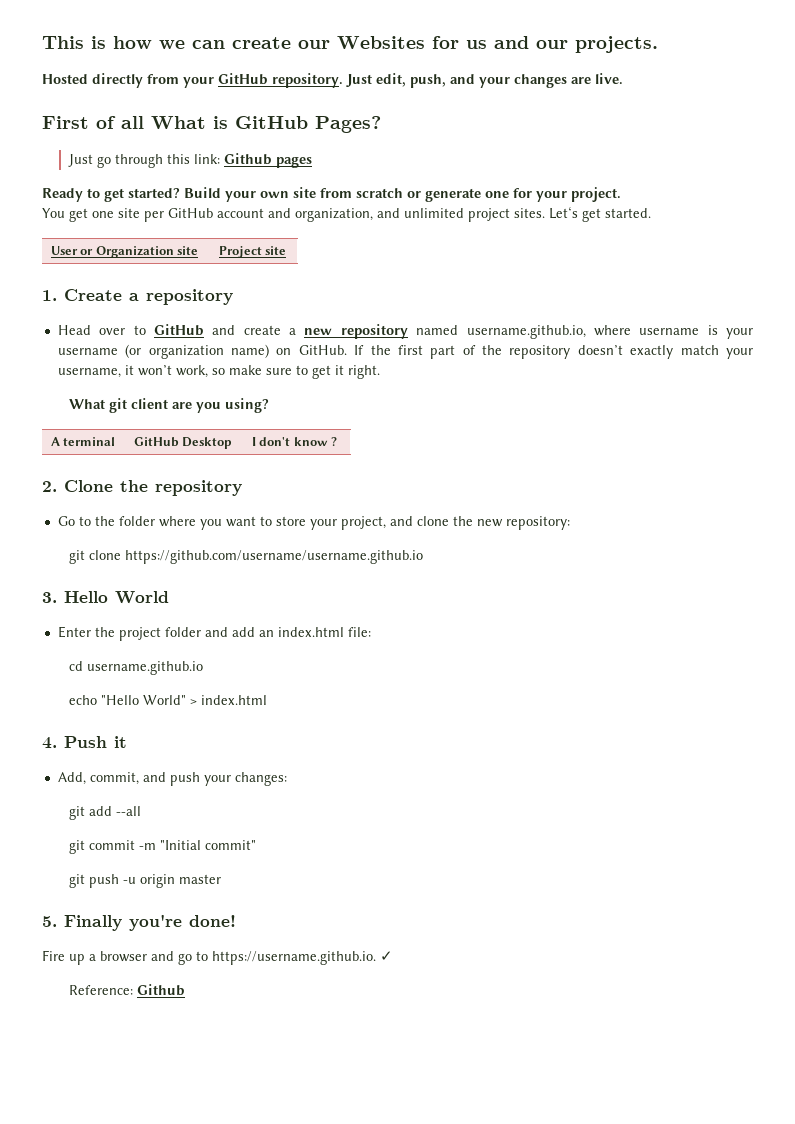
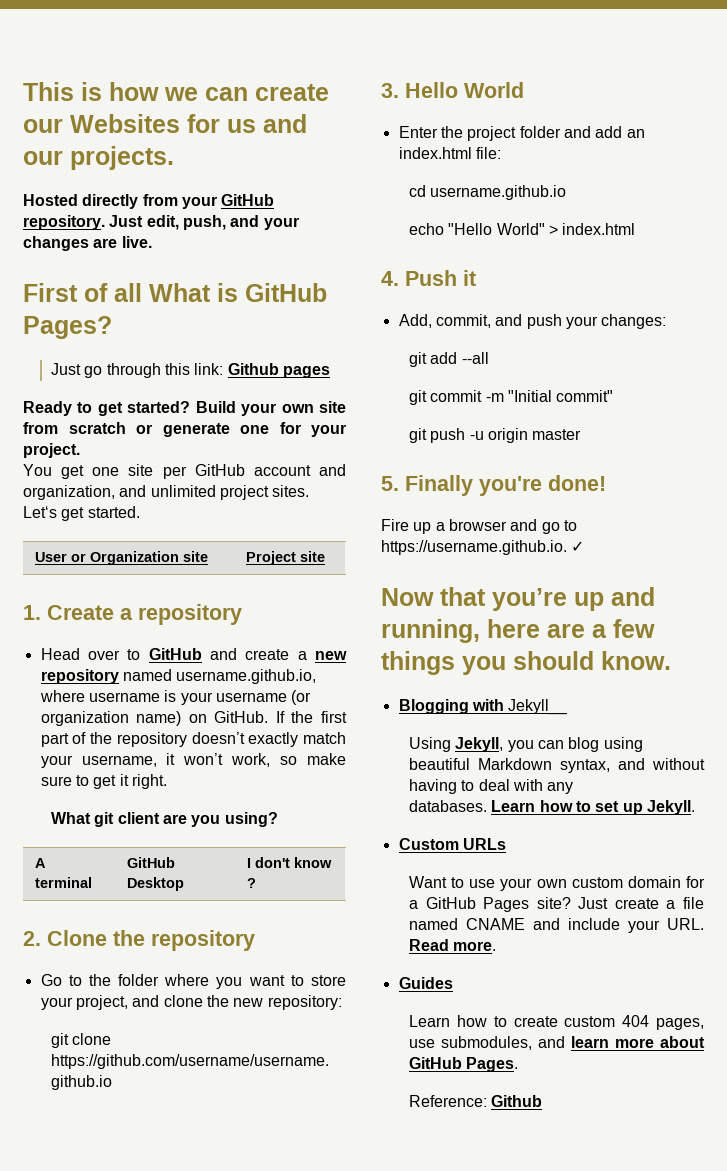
(393, 956) none -> [381,587,655,611] [381,619,655,643] [381,651,671,675] [398,699,569,715] [408,737,643,752] [408,758,705,773] [408,779,574,794] [408,800,695,815] [398,838,506,850] [408,876,705,891] [408,897,704,912] [408,918,704,933] [408,939,497,951] [398,977,453,989] [408,1015,704,1030] [408,1036,705,1050] [408,1057,519,1072] // Now that you’re up and running, here are a few things you should know. // Blogging with Jekyll__ // Using Jekyll, you can blog using beautiful Markdown syntax, and without having to deal with any // databases. Learn how to set up Jekyll. // Custom URLs // Want to use your own custom domain for a GitHub Pages site? Just create a file named CNAME and include your URL. Read more. // Guides // Learn how to create custom 404 pages, use submodules, and learn more about GitHub Pages.

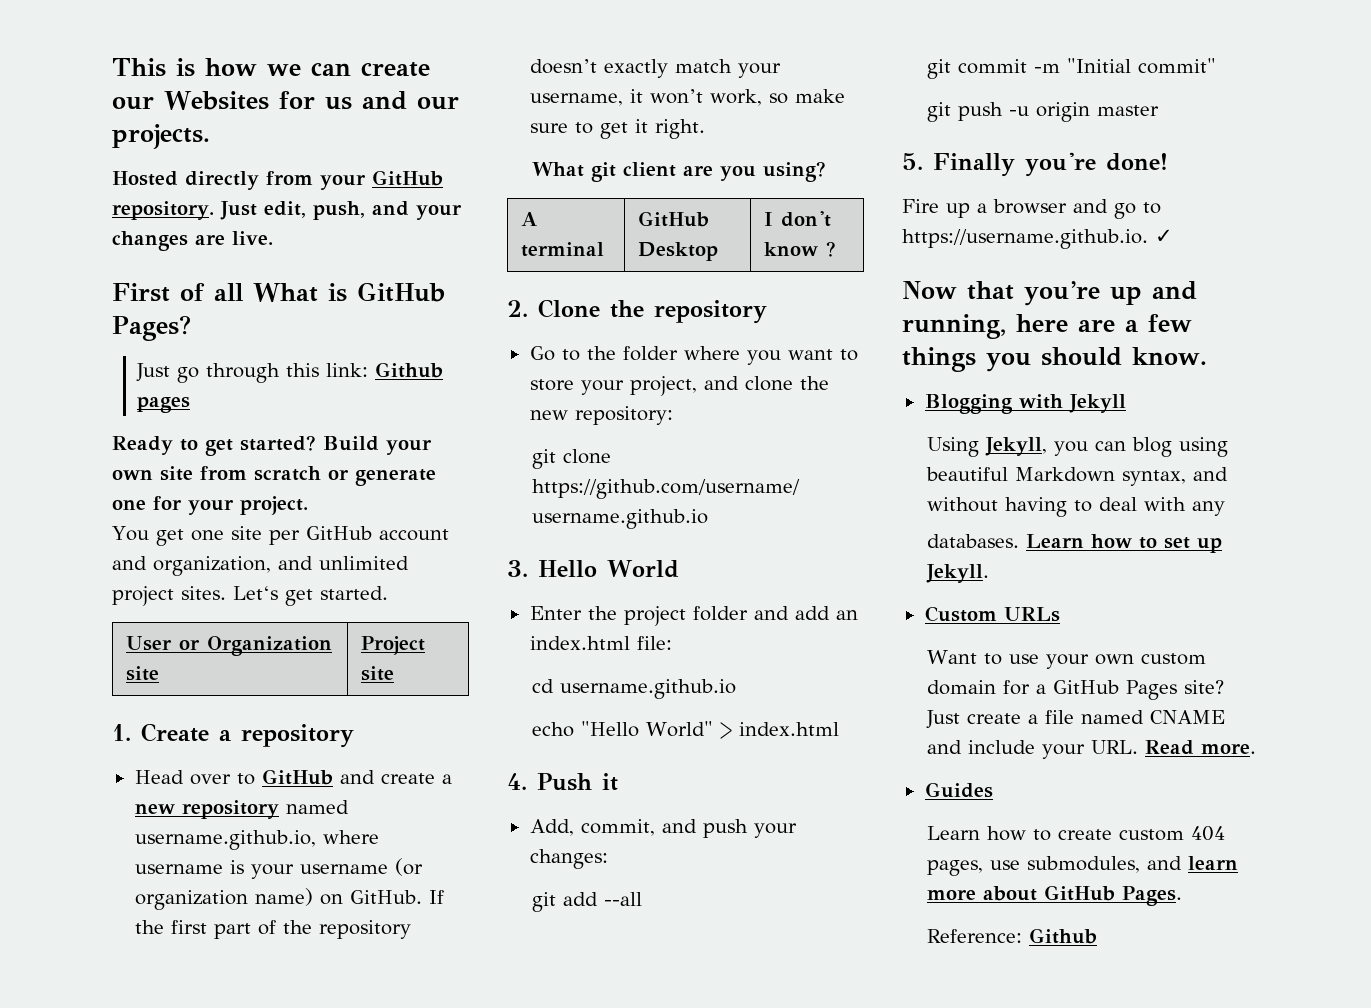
[508,699,569,715] Jekyll__ -> [1068,394,1126,413] Jekyll

